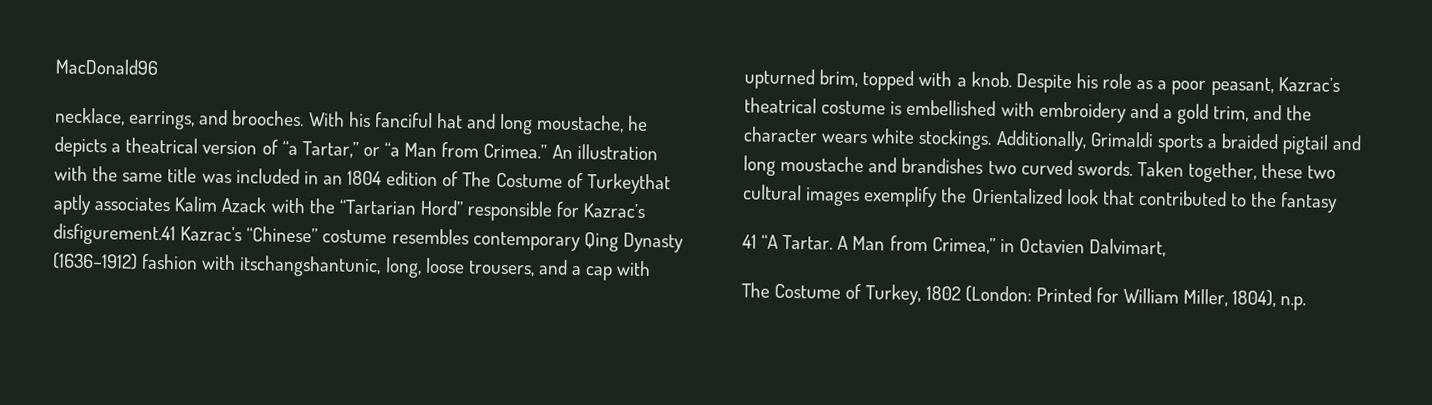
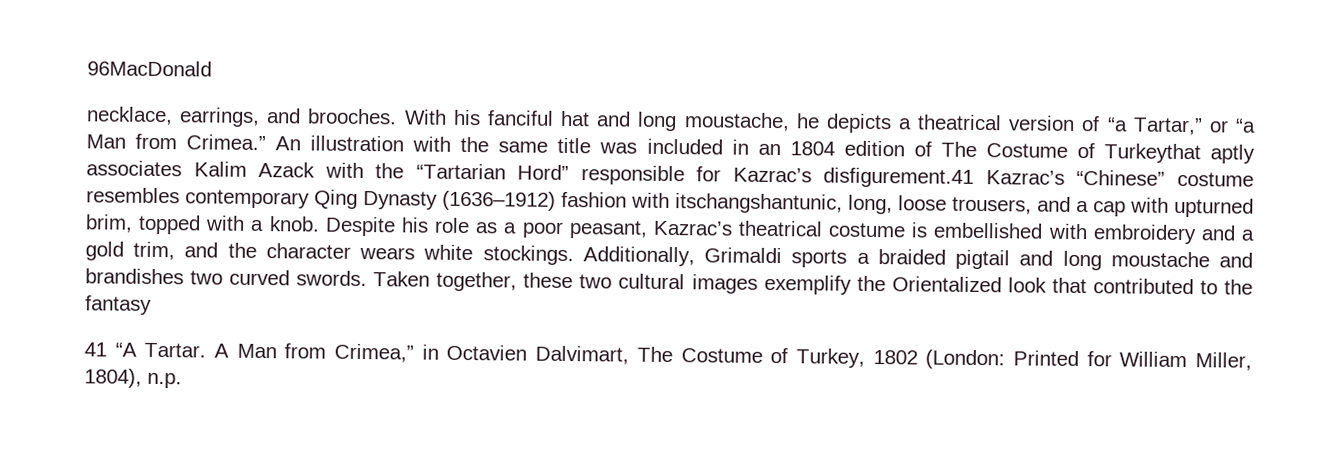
[55,58,158,75] MacDonald96 -> [87,60,212,77] 96MacDonald
(1167, 247) // -> (630, 355) none

